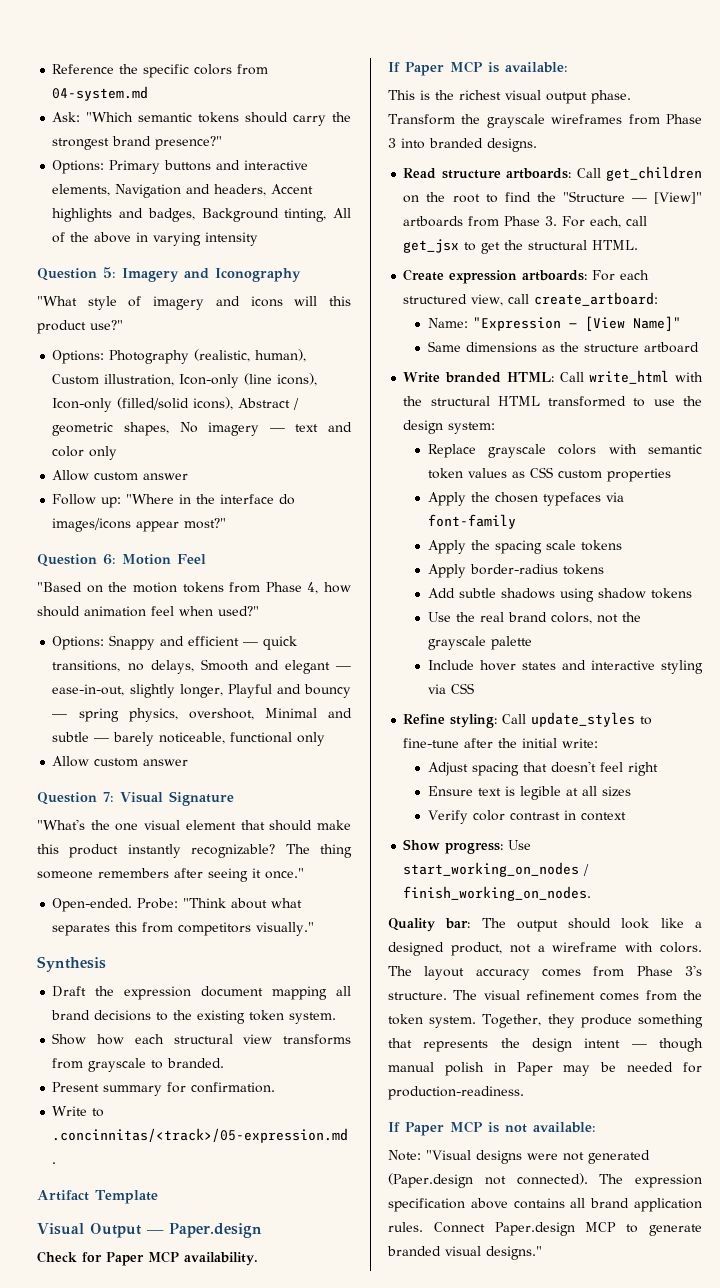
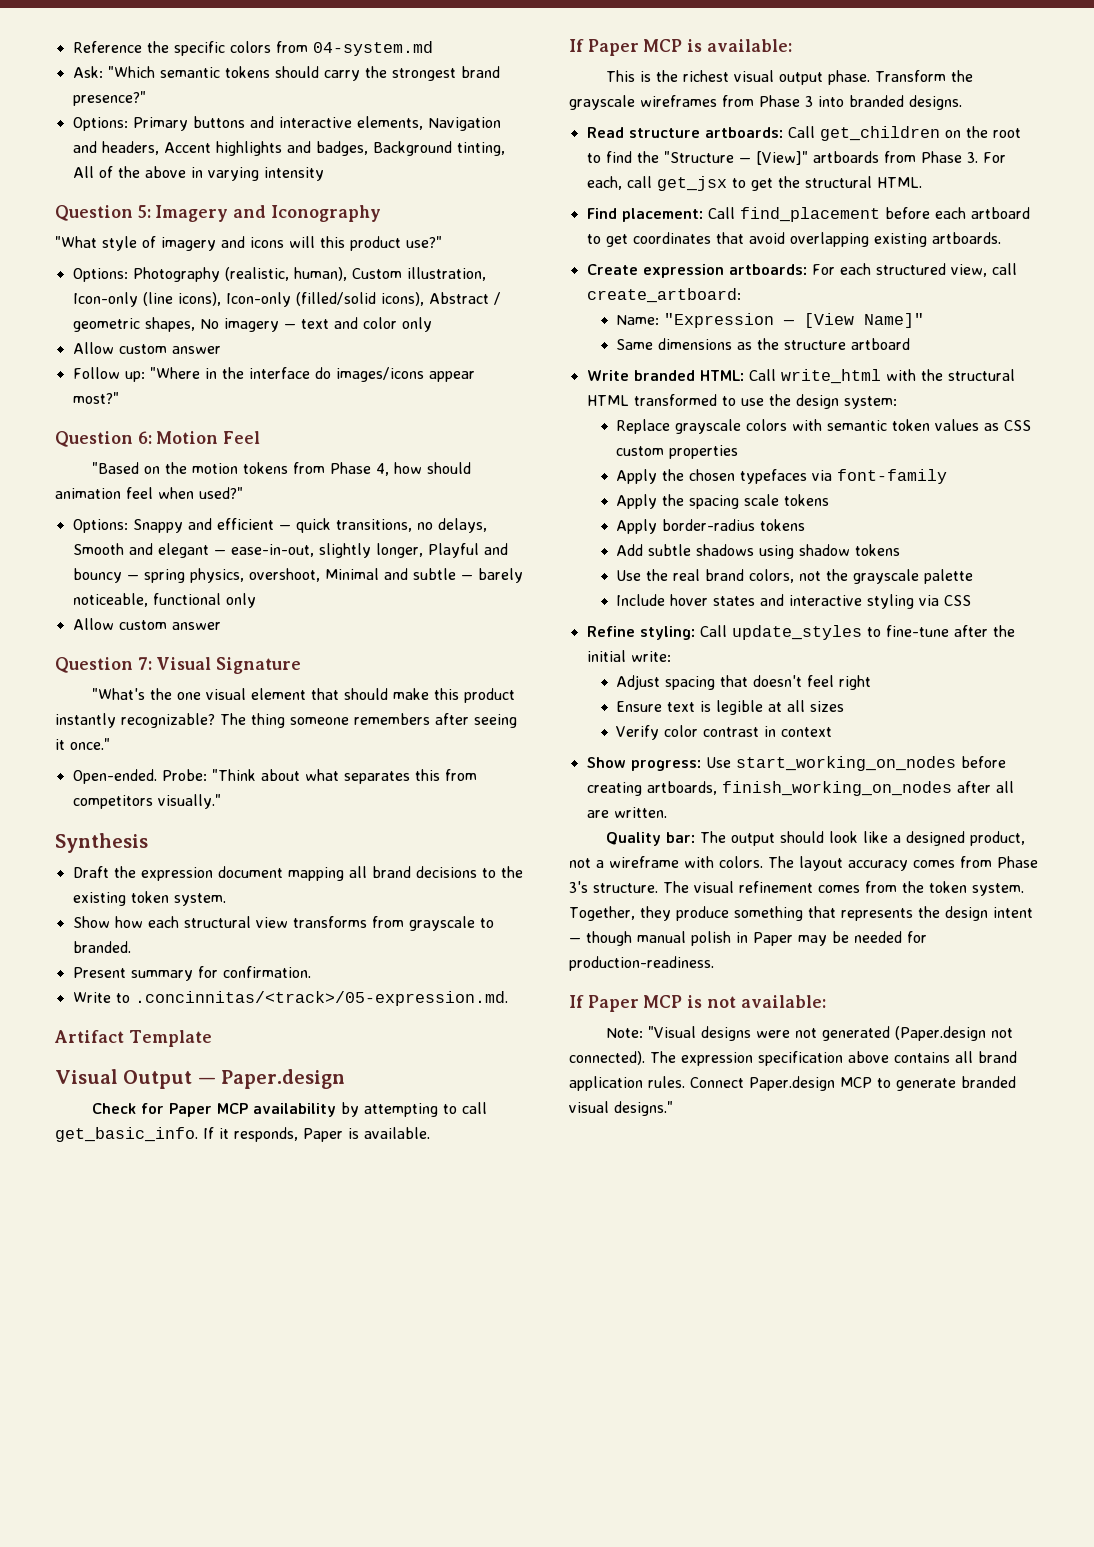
[184,1252,258,1266] availability. -> [253,1102,488,1117] [55,1127,430,1142] availability by attempting to call get_basic_info. If it responds, Paper is available.
(639, 245) none -> [586,207,1030,222] [586,232,1001,247] // Find placement: Call find_placement before each artboard to get coordinates that avoid overlapping existing artboards.
[583,864,590,876] [403,886,592,901] / finish_working_on_nodes. -> [960,756,1006,768] [586,781,1014,796] [586,807,667,818] before creating artboards, finish_working_on_nodes after all are written.

